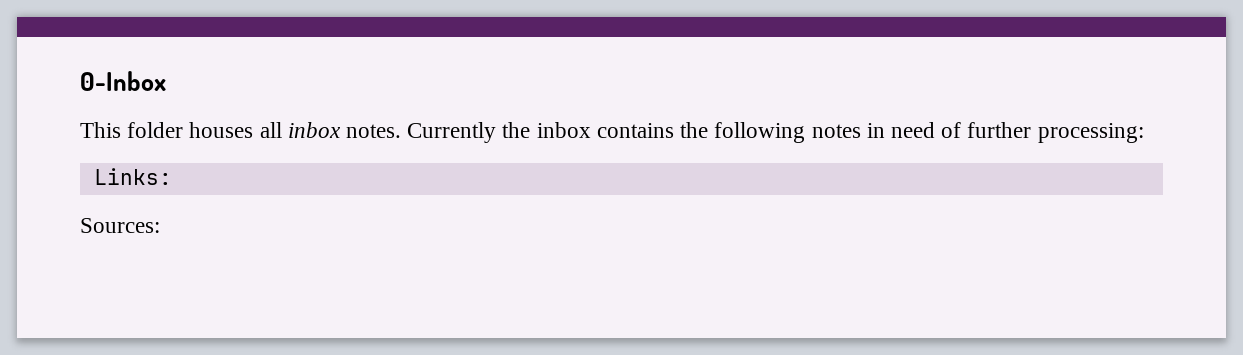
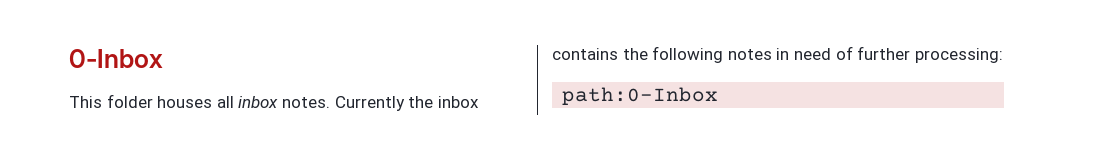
[93,168,172,185] [80,218,160,233] Links: // Sources: -> [562,87,719,105] path:0-Inbox

